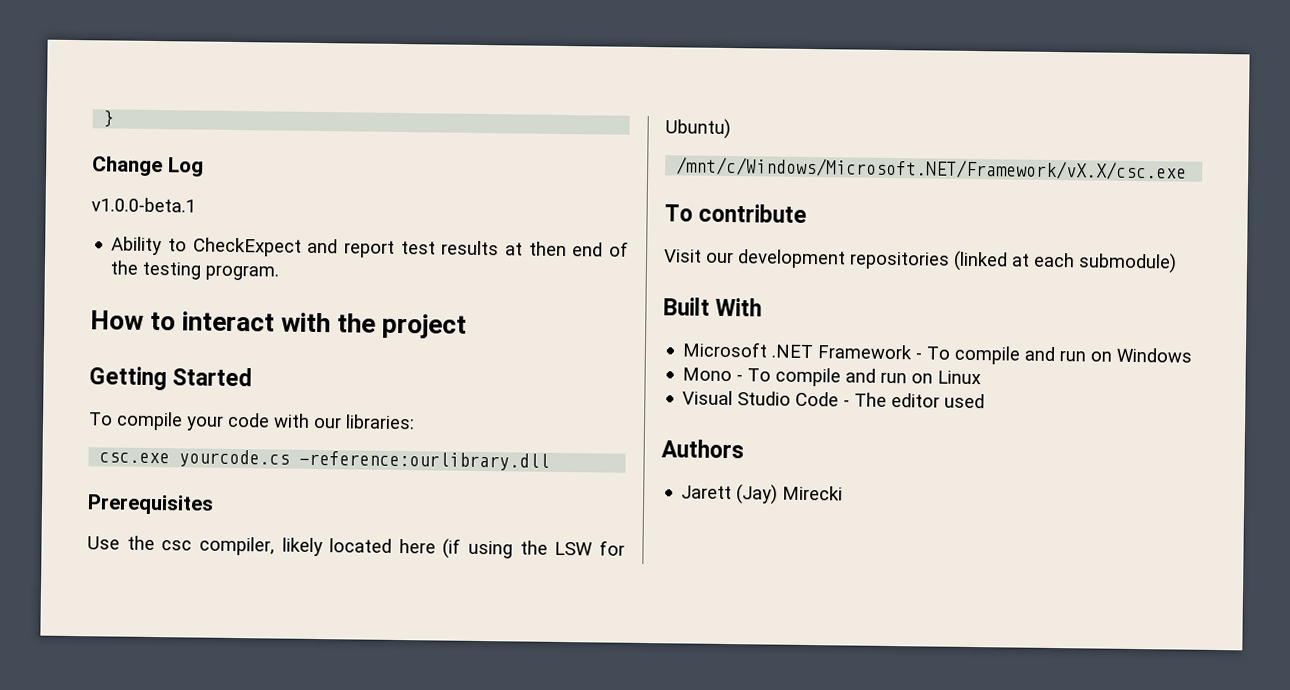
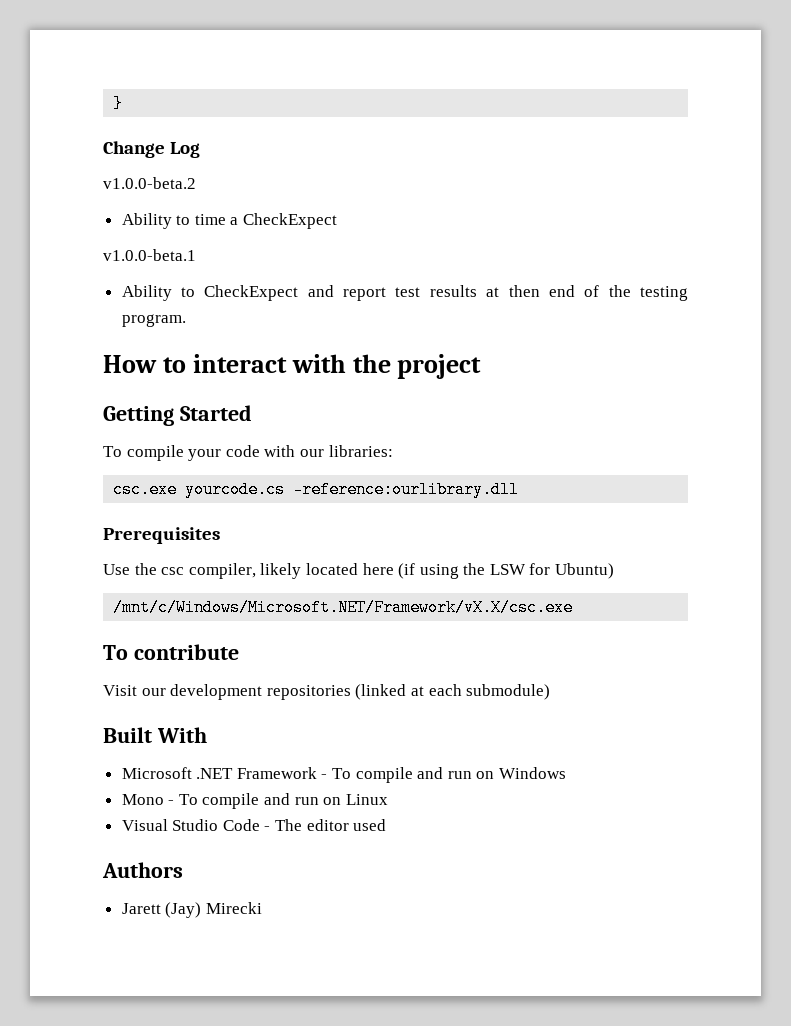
(204, 167) none -> [103,177,196,189] [121,213,338,229] // v1.0.0-beta.2 // Ability to time a CheckExpect

